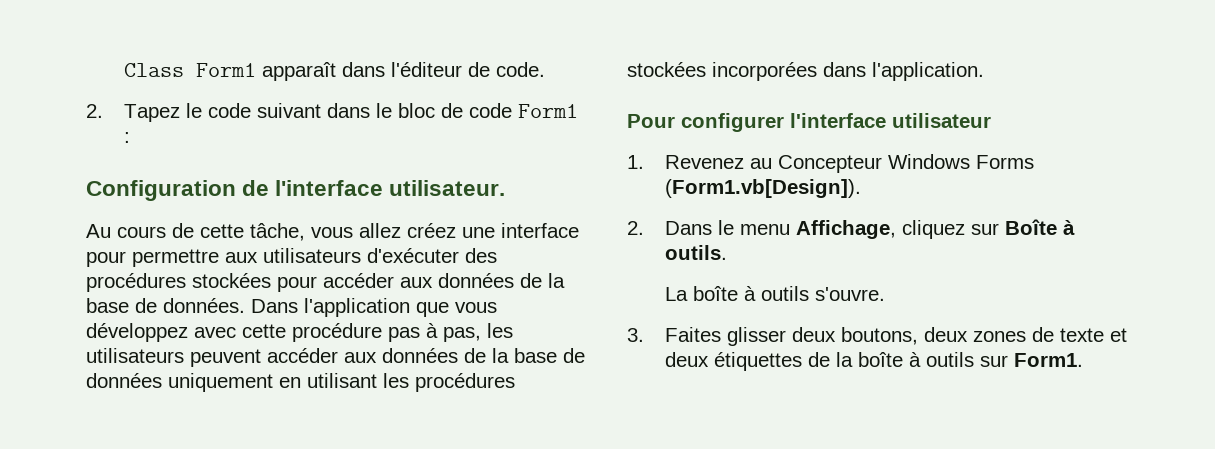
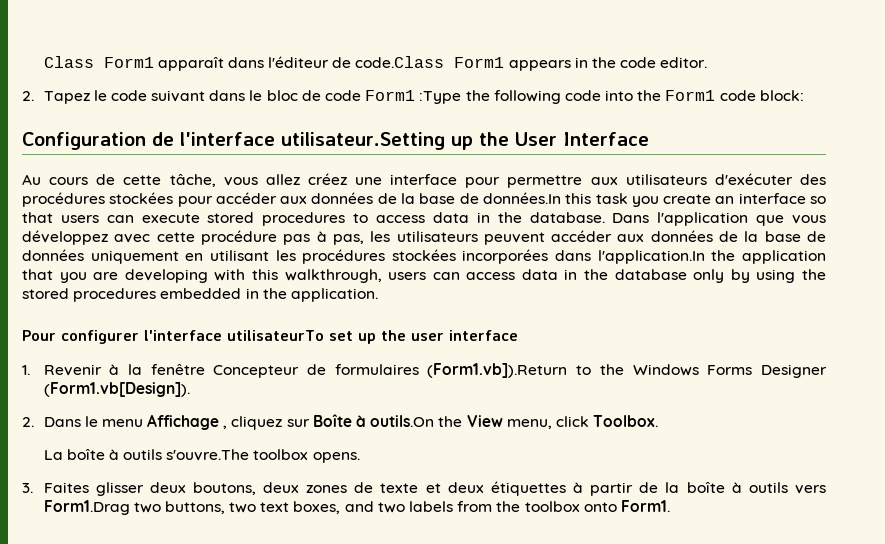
[496,62,546,77] code. -> [355,56,708,71] code.Class Form1 appears in the code editor.
[124,132,131,143] [86,180,506,201] : // Configuration de l'interface utilisateur. -> [419,90,804,104] [22,132,649,150] :Type the following code into the Form1 code block: // Configuration de l'interface utilisateur.Setting up the User Interface
[163,298,245,313] données. -> [482,192,826,207] [22,212,605,226] données.In this task you create an interface so that users can execute stored procedures to access data in the database.
[872,62,984,81] [627,113,991,132] [627,155,883,173] l'application. // Pour configurer l'interface utilisateur // 1. Revenez au Concepteur -> [597,250,826,264] [22,269,827,283] [22,288,378,302] [22,330,518,344] [22,363,624,378] l'application.In the application that you are developing with this walkthrough, users can access data in the database only by using the stored procedures embedded in the application. // Pour configurer l'interface utilisateurTo set up the user interface // 1. Revenir à la fenêtre Concepteur de formulaires (Form1.vb]).Return to the
(1035, 162) none -> [760,364,827,378] Designer
[796,220,897,239] Affichage, -> [147,414,228,430] Affichage ,
[665,245,728,260] outils. -> [370,415,659,429] outils.On the View menu, click Toolbox.
[815,287,886,301] s'ouvre. -> [166,449,360,463] s'ouvre.The toolbox opens.
(803, 361) none -> [573,482,634,496] à partir
[980,355,1009,367] sur -> [795,485,826,494] [43,500,617,515] vers Form1.Drag two buttons, two text boxes, and two labels from the toolbox onto

